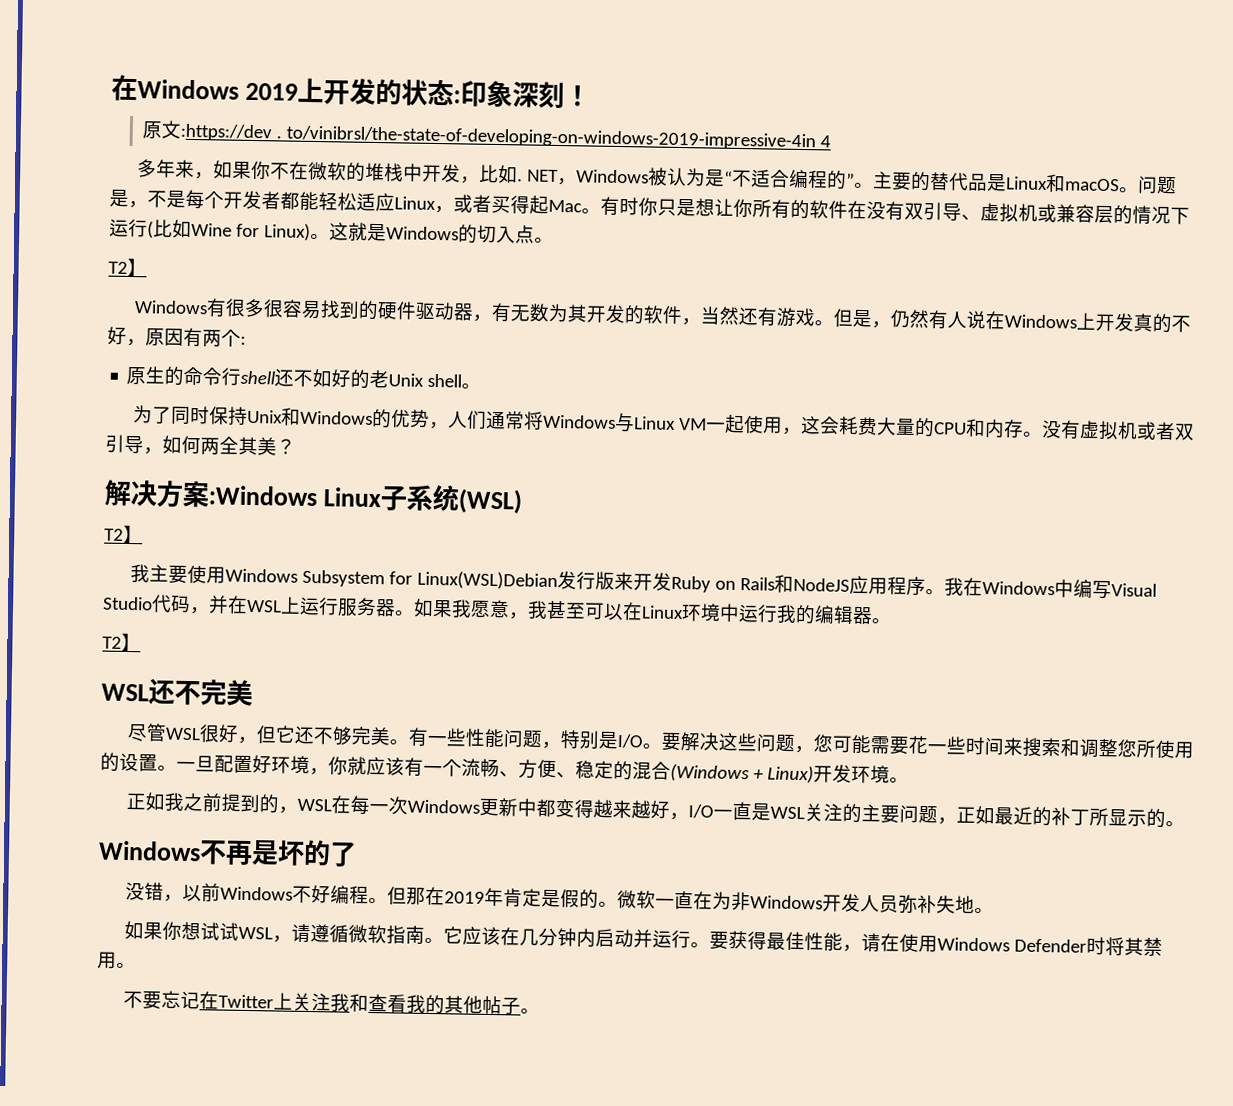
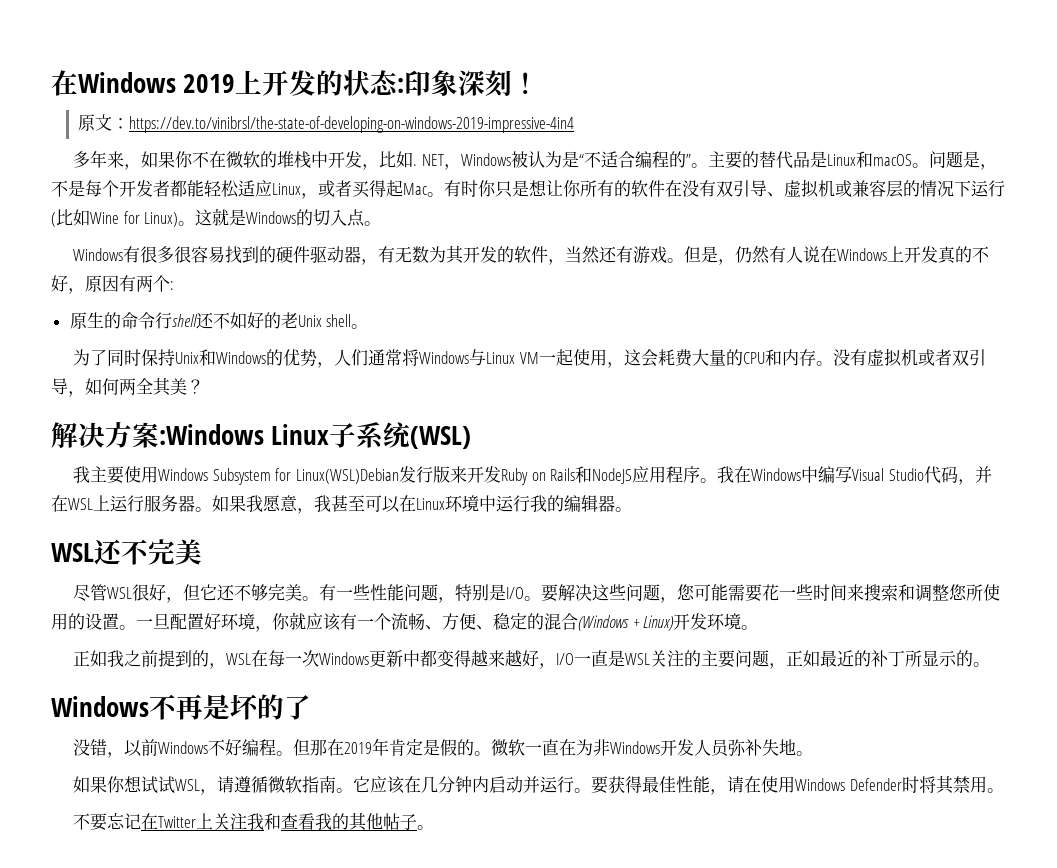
[180,123,832,151] :https://dev . to/vinibrsl/the-state-of-developing-on-windows-2019-impressive-4in 4 -> [112,116,575,133] ：https://dev.to/vinibrsl/the-state-of-developing-on-windows-2019-impressive-4in4
[108,257,147,277] // T2】 -> (382, 223) none
[104,524,143,544] // T2】 -> (472, 437) none
[102,632,141,652] // T2】 -> (632, 509) none

